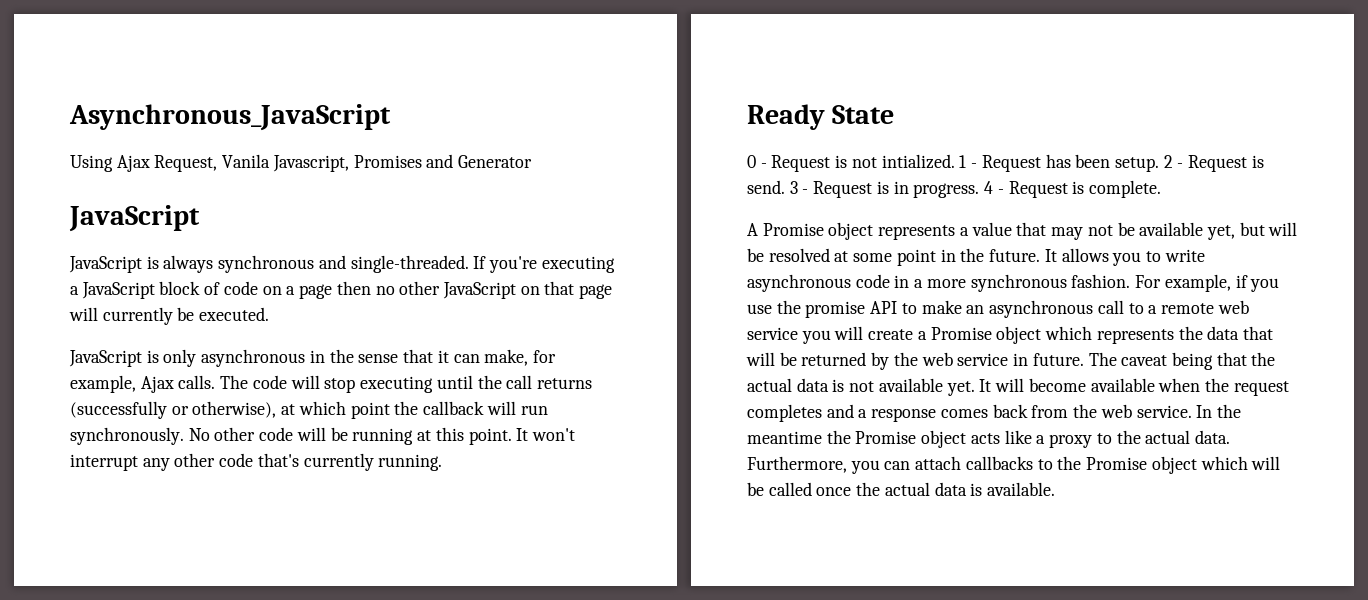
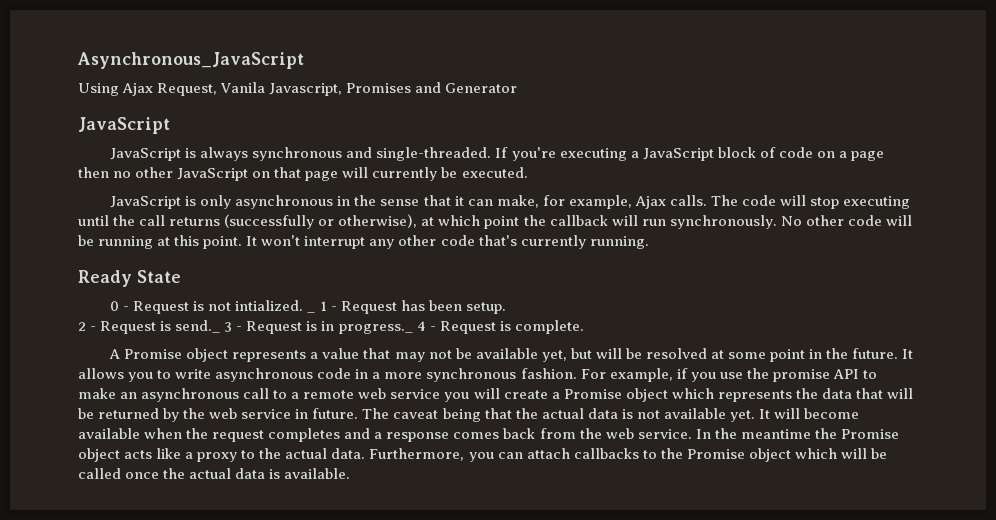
(955, 161) none -> [307,311,316,313] _
(1159, 164) none -> (506, 308) //
[747,180,785,194] send. -> [175,320,221,333] send._
[913,183,980,198] progress. -> [338,324,413,334] progress._

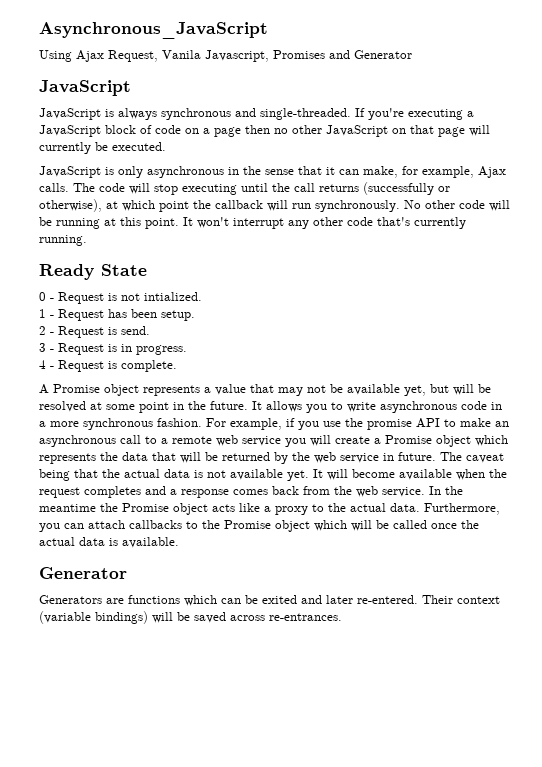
[307,311,316,313] _ -> (202, 296) //
[175,320,221,333] send._ -> [121,326,150,335] send. //
[338,324,413,334] progress._ -> [136,345,187,355] progress. //
(351, 473) none -> [39,567,127,579] [39,595,500,606] [39,611,342,624] // Generator // Generators are functions which can be exited and later re-entered. Their context (variable bindings) will be saved across re-entrances.

